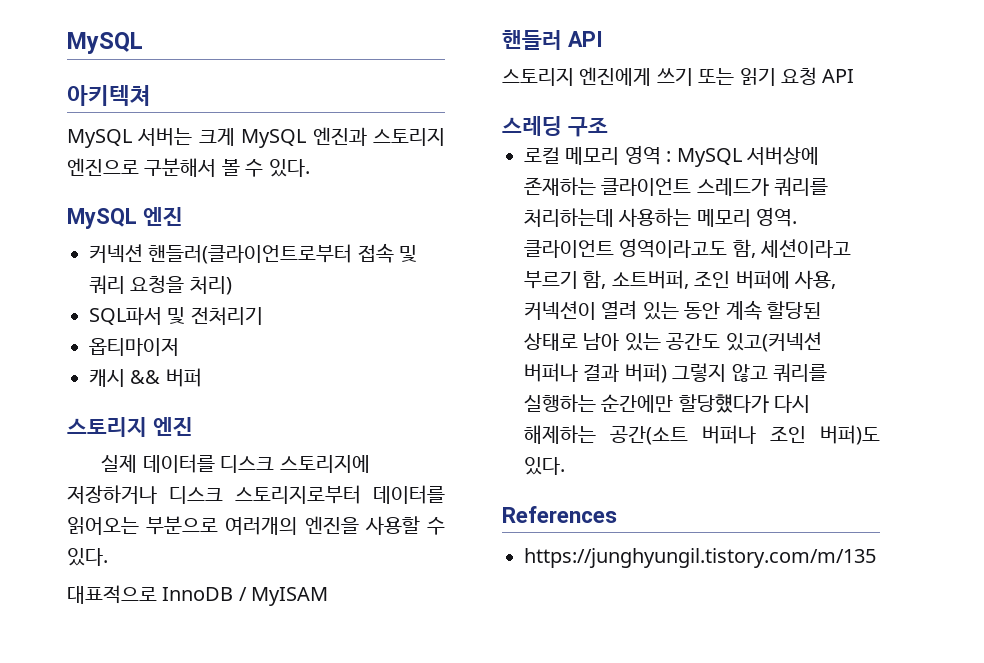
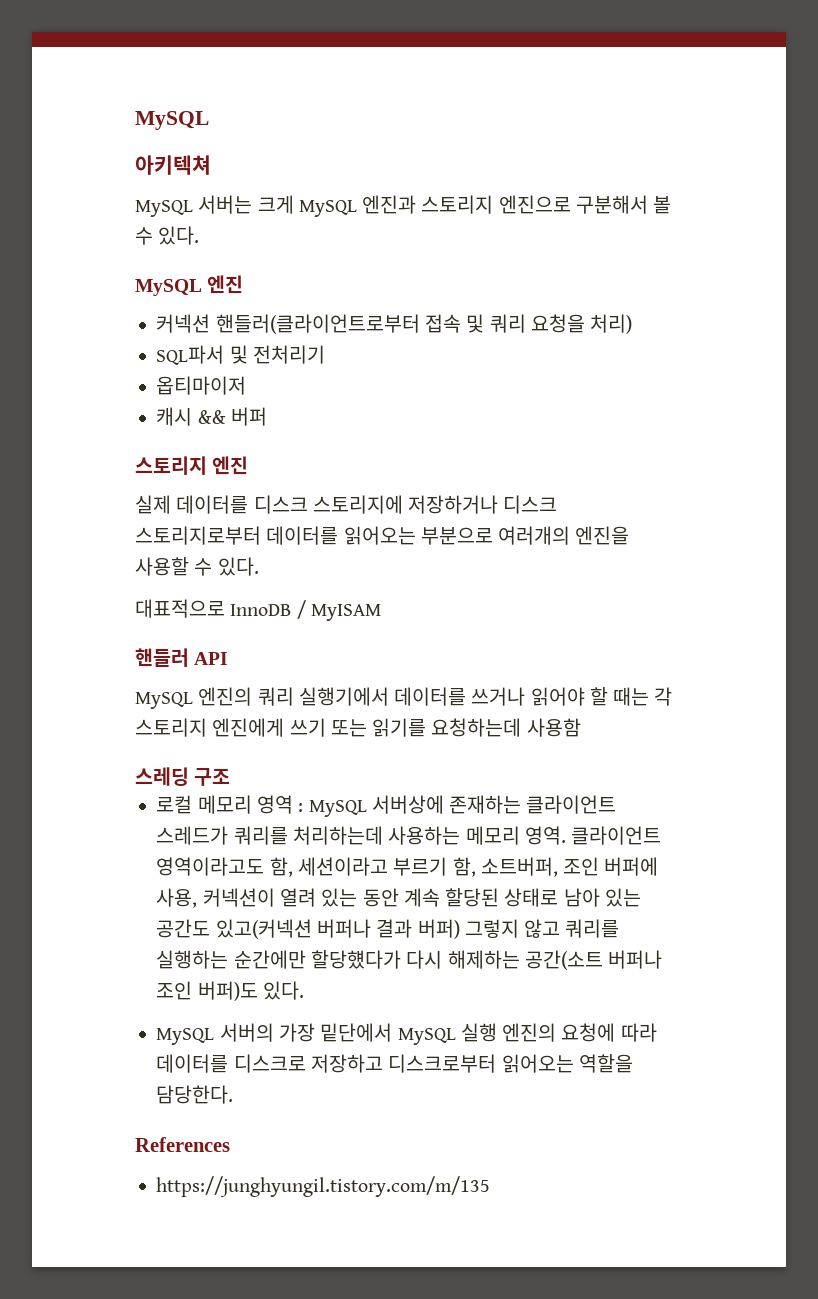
(603, 39) none -> [135,687,673,709] MySQL 엔진의 쿼리 실행기에서 데이터를 쓰거나 읽어야 할 때는 각
[739,67,855,86] 읽기 요청 API -> [372,718,581,737] 읽기를 요청하는데 사용함
(565, 466) none -> [156,1023,657,1045] [156,1054,633,1073] [156,1085,234,1104] // MySQL 서버의 가장 밑단에서 MySQL 실행 엔진의 요청에 따라 데이터를 디스크로 저장하고 디스크로부터 읽어오는 역할을 담당한다.

